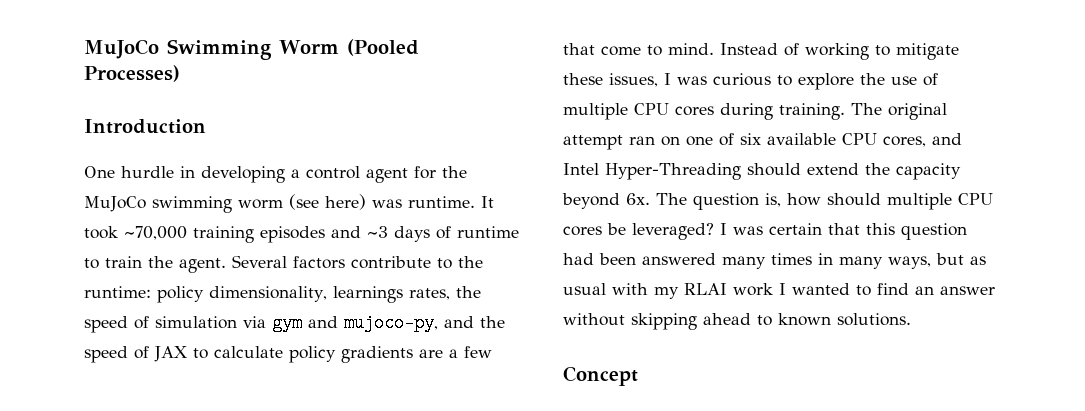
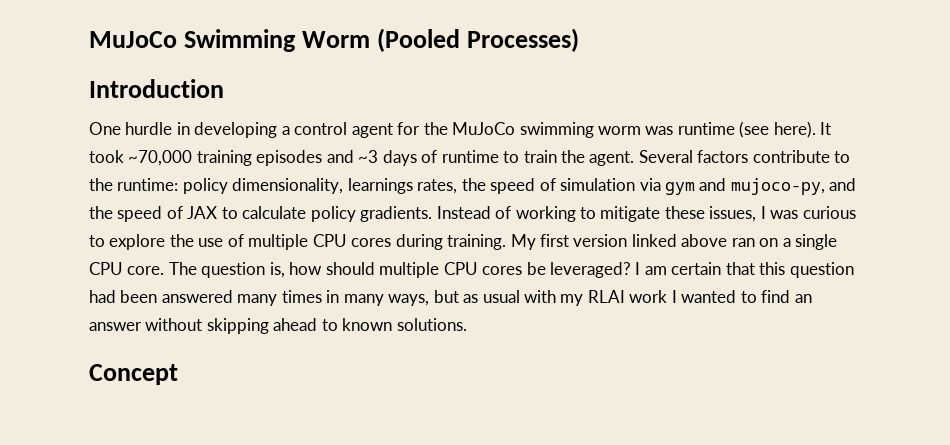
[289,194,475,210] (see here) was runtime. -> [645,121,816,138] was runtime (see here).
[341,346,492,363] [563,43,714,56] gradients are a few that come to mind. -> [360,206,433,222] gradients.
[851,103,947,120] [563,133,962,150] [563,163,961,180] [562,193,650,209] The original attempt ran on one of six available CPU cores, and Intel Hyper-Threading should extend the capacity beyond 6x. -> [510,234,838,250] [89,262,165,275] My first version linked above ran on a single CPU core.
[733,226,763,235] was -> [644,266,667,275] am

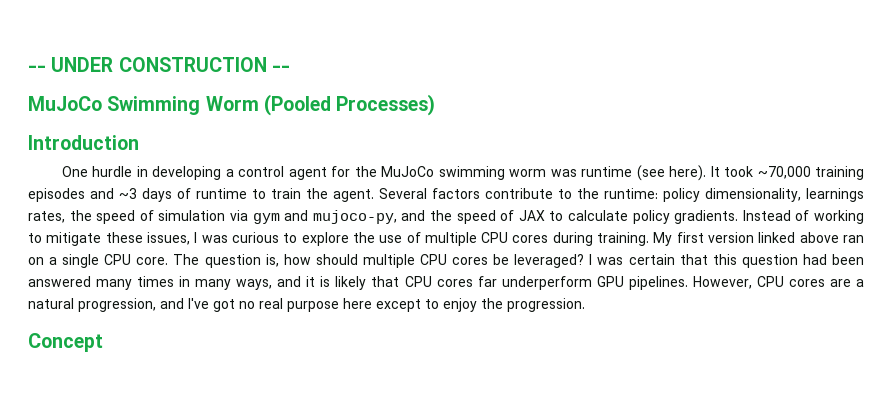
(89, 39) none -> [28,57,290,72] -- UNDER CONSTRUCTION -- //
[644,266,667,275] am -> [597,257,624,265] was
[433,290,812,306] [89,318,467,334] but as usual with my RLAI work I wanted to find an answer without skipping ahead to known solutions. -> [277,276,864,290] [28,298,585,312] and it is likely that CPU cores far underperform GPU pipelines. However, CPU cores are a natural progression, and I've got no real purpose here except to enjoy the progression.

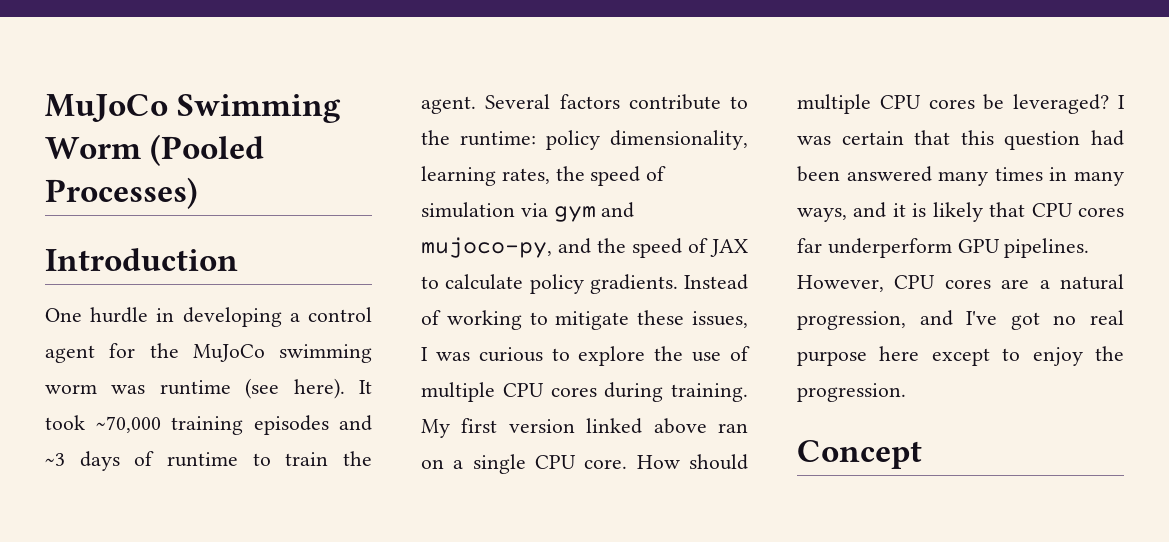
[28,57,290,72] -- UNDER CONSTRUCTION -- // -> (45, 108) none
[806,188,864,202] learnings -> [421,166,496,186] learning
[173,254,311,268] The question is, how -> [636,455,680,469] How

